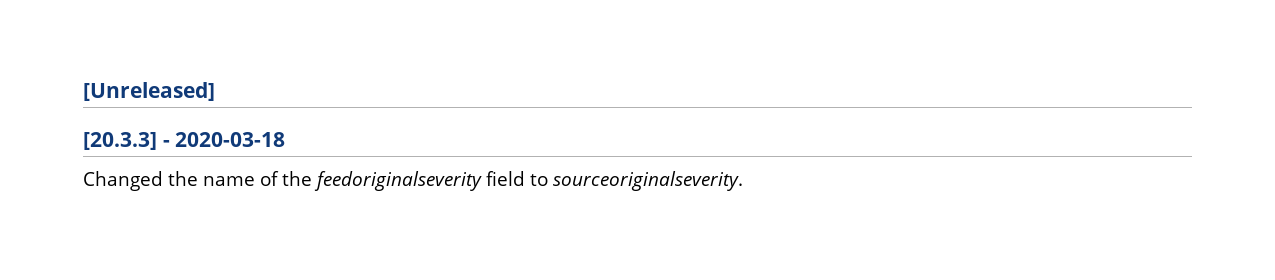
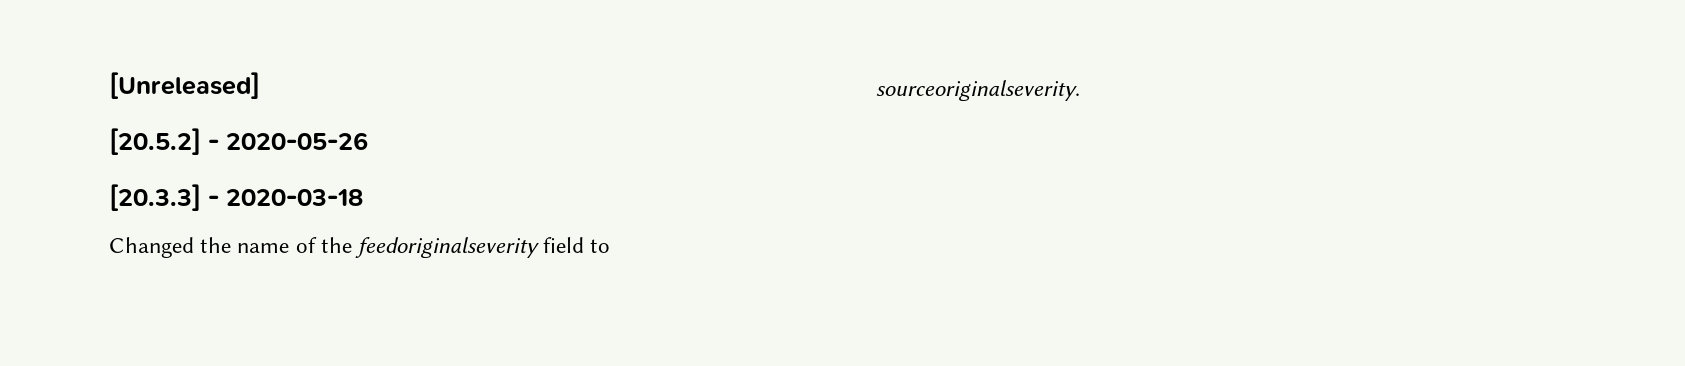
(215, 91) none -> [109,128,368,155] // [20.5.2] - 2020-05-26

